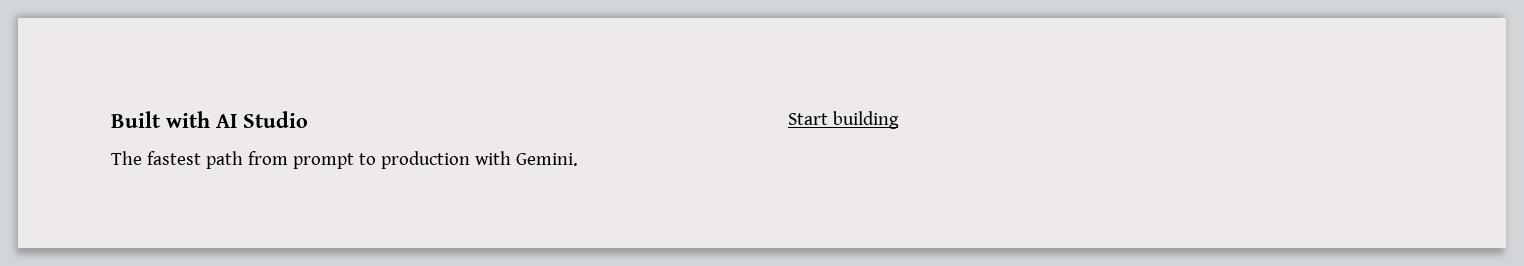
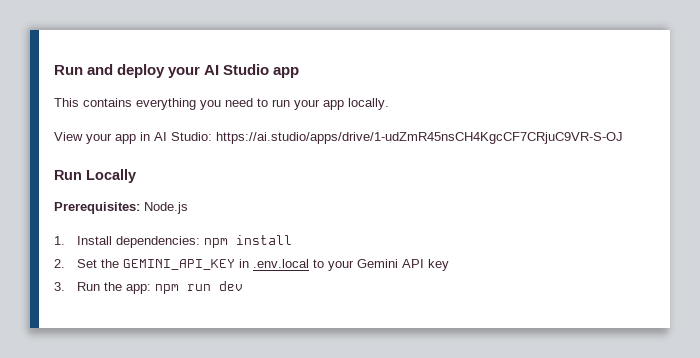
[111,111,308,128] [111,151,578,169] [788,111,899,129] Built with AI Studio // The fastest path from prompt to production with Gemini. // Start building -> [54,64,300,78] [54,98,389,110] [54,132,623,144] [54,169,136,183] [54,202,188,214] [54,235,293,248] [54,259,450,271] [54,281,244,294] Run and deploy your AI Studio app // This contains everything you need to run your app locally. // View your app in AI Studio: https://ai.studio/apps/drive/1-udZmR45nsCH4KgcCF7CRjuC9VR-S-OJ // Run Locally // Prerequisites: Node.js // 1. Install dependencies: npm install // 2. Set the GEMINI_API_KEY in .env.local to your Gemini API key // 3. Run the app: npm run dev

